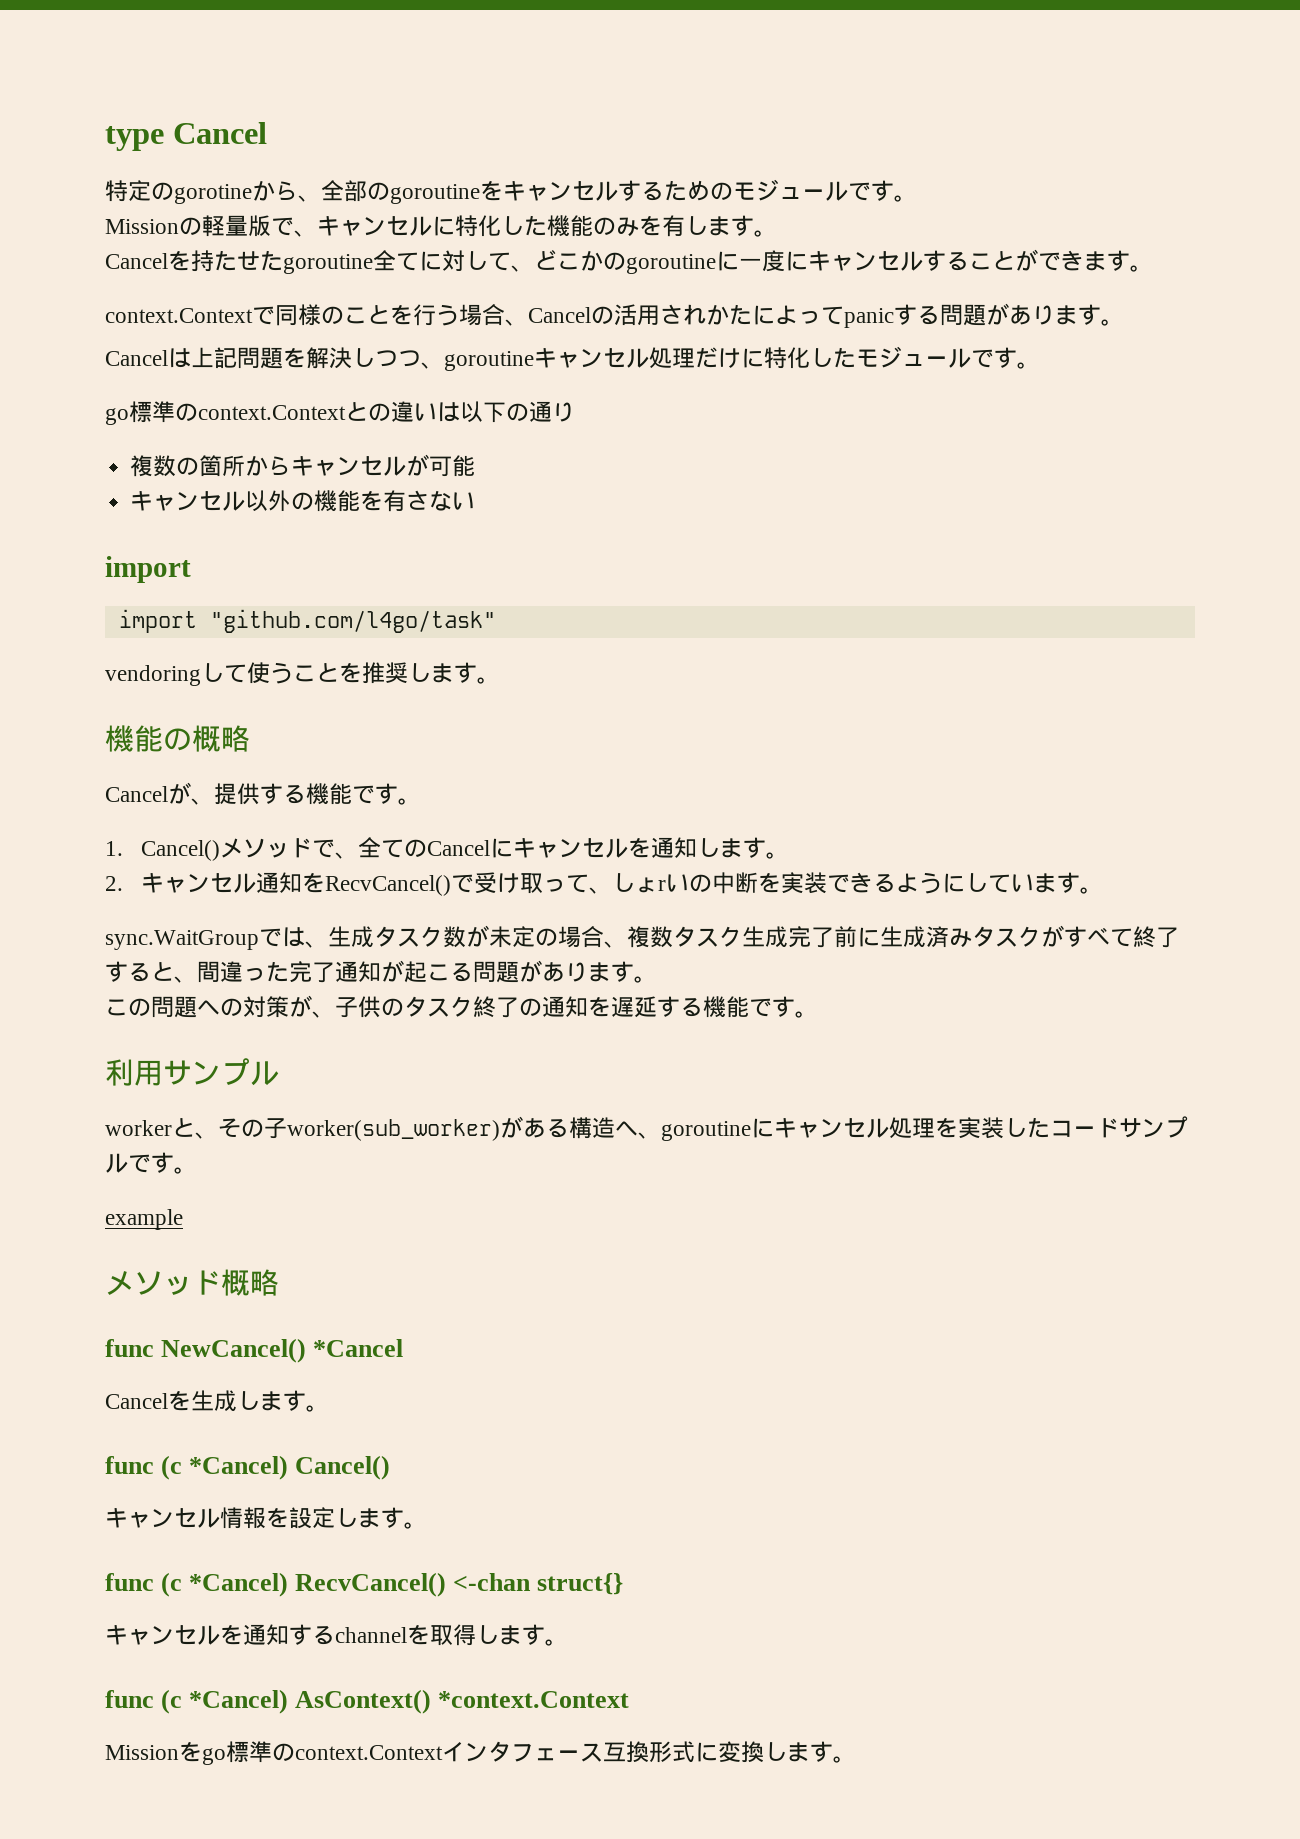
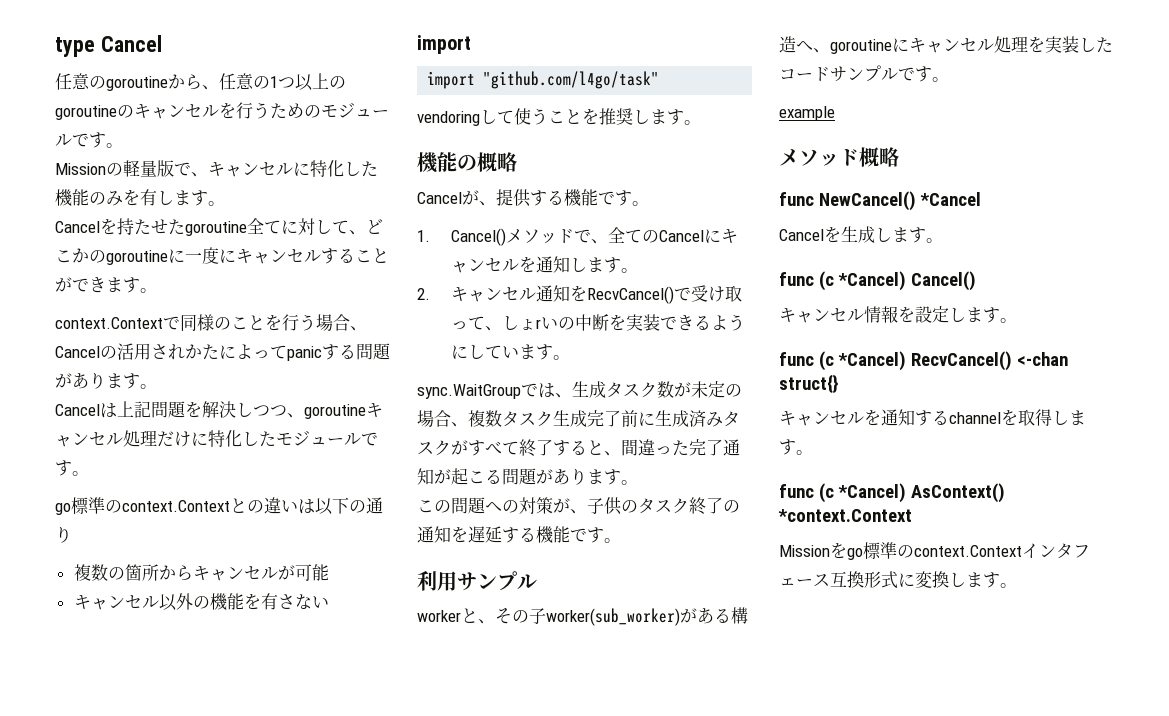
[105,180,664,204] 特定のgorotineから、全部のgoroutineをキャンセルする -> [55,73,346,91] [55,102,270,120] 任意のgoroutineから、任意の1つ以上のgoroutineのキャンセルを行う

